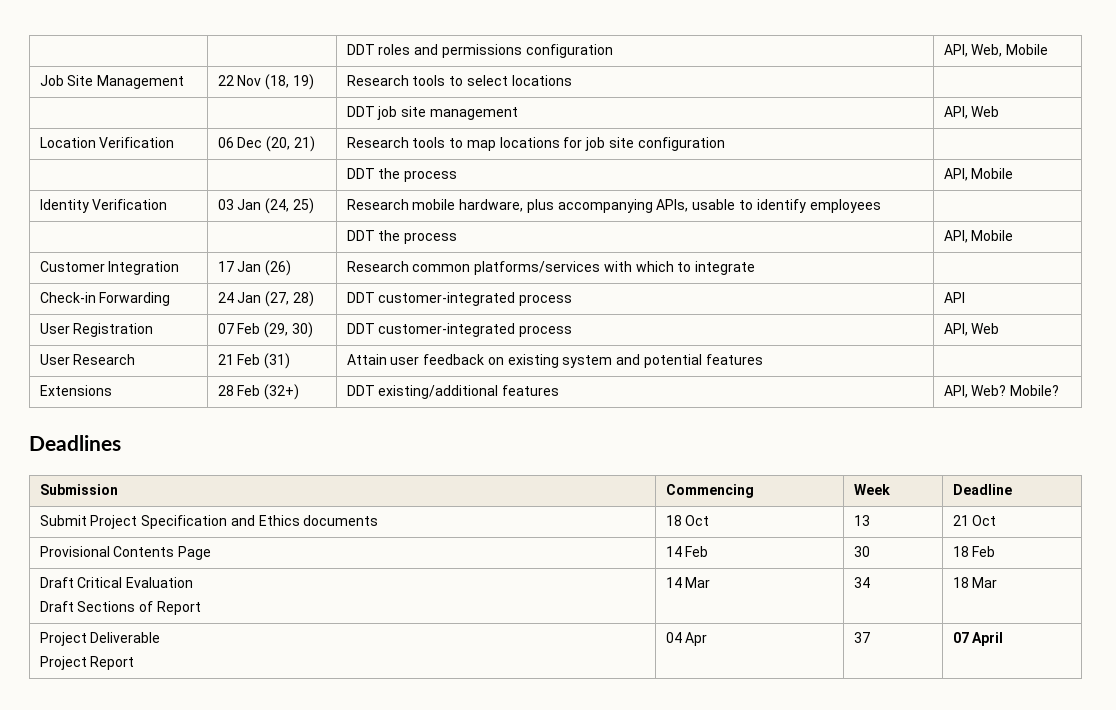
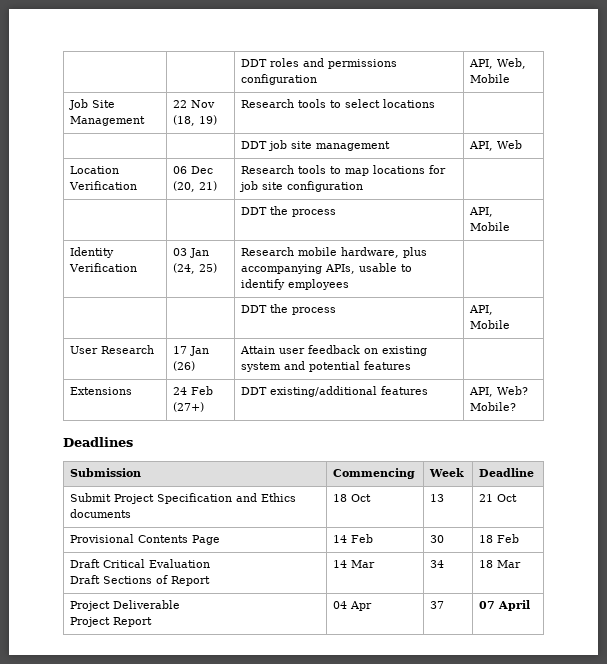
[39,261,180,275] Customer Integration -> [70,345,155,354] User Research
[346,261,756,275] [39,292,171,306] [217,291,314,307] [346,292,573,306] [943,292,965,303] [39,323,154,337] [217,322,313,338] [346,323,573,337] [943,323,1000,336] [39,354,136,365] [217,353,291,369] | Research common platforms/services with which to integrate | // Check-in Forwarding | 24 Jan (27, 28) | DDT customer-integrated process | API // User Registration | 07 Feb (29, 30) | DDT customer-integrated process | API, Web // User Research | 21 Feb (31) -> (196, 366) none
[217,384,300,400] 28 Feb (32+) -> [173,386,214,395] [173,402,205,412] 24 Feb (27+)

